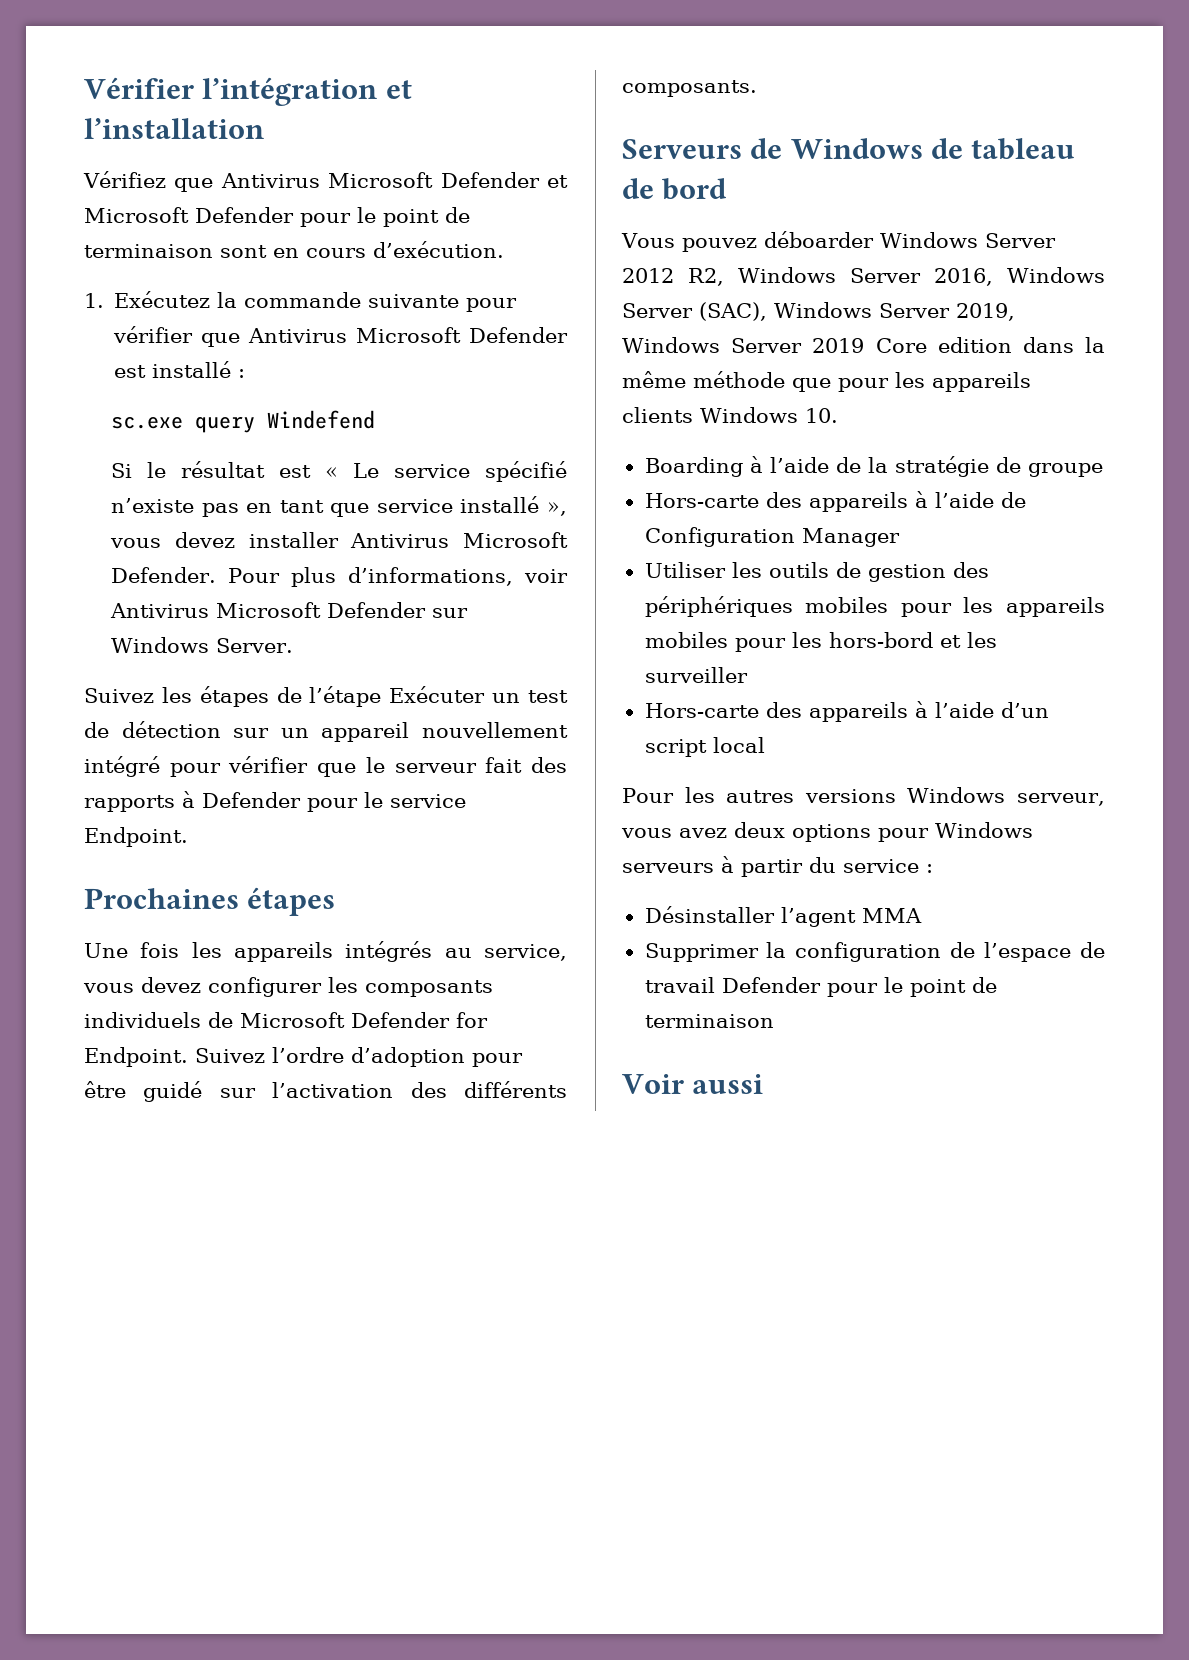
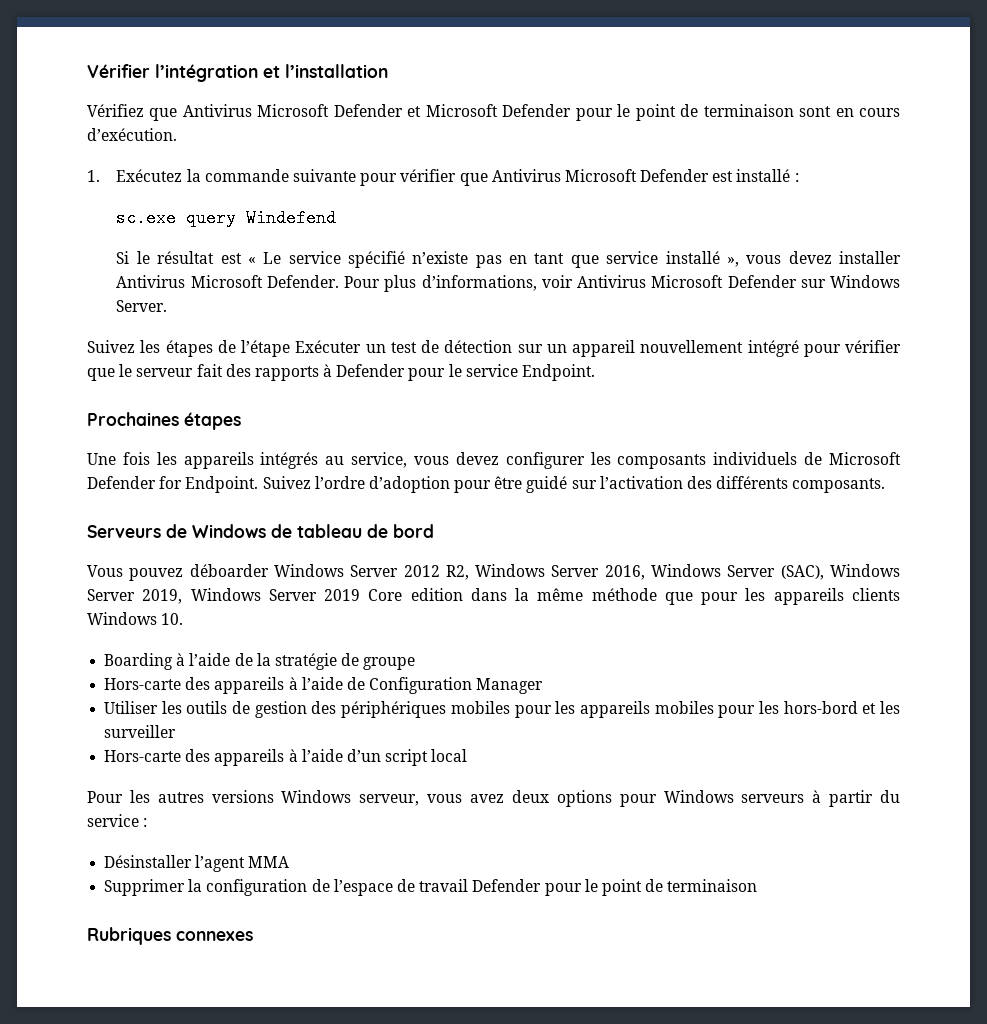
[622,1074,764,1094] Voir aussi -> [87,927,253,945] Rubriques connexes

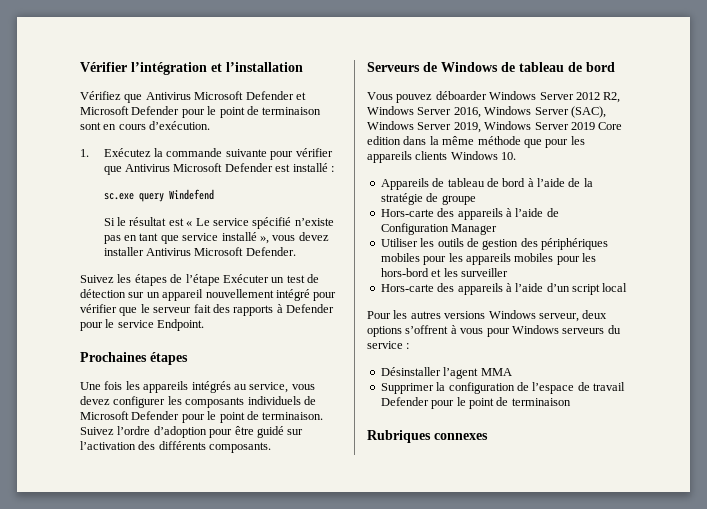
[344,275,900,292] [116,300,168,312] Pour plus d’informations, voir Antivirus Microsoft Defender sur Windows Server. -> (296, 251) none
[159,476,259,493] for Endpoint. -> [181,411,324,423] pour le point de terminaison.
[104,653,174,670] Boarding -> [380,178,526,190] Appareils de tableau de bord
[427,790,612,807] vous avez deux options -> [582,310,608,319] [367,325,484,337] deux options s’offrent à vous
[812,790,874,807] à partir -> (605, 331) none

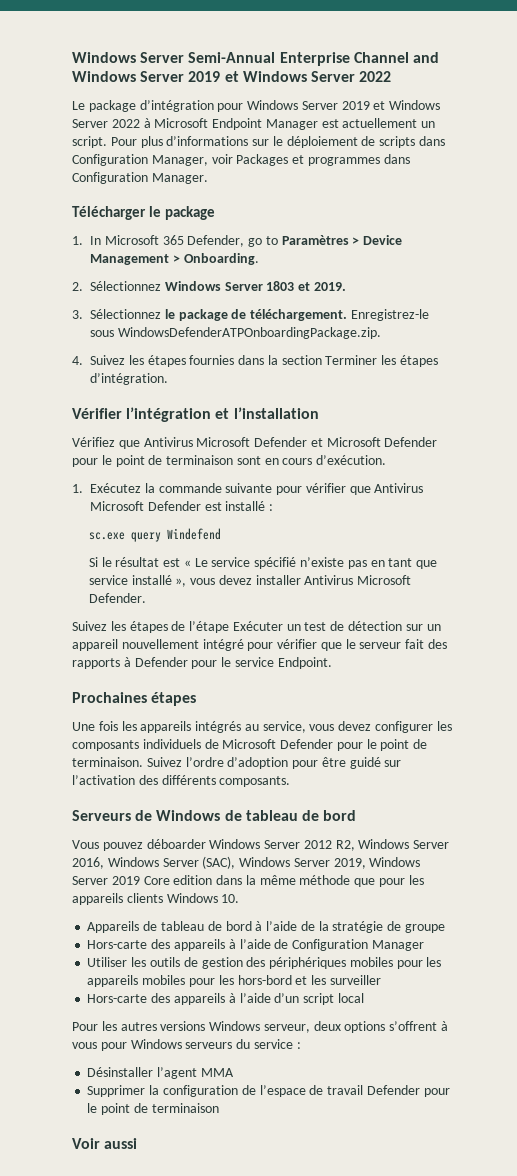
(80, 67) none -> [72,52,439,66] [72,71,392,82] [72,100,441,112] [72,118,436,130] [72,136,446,148] [72,154,410,166] [72,172,208,184] [72,206,215,220] [72,235,403,247] [90,253,259,265] [72,281,346,291] [72,309,429,321] [90,327,381,339] [72,355,439,367] [90,373,168,385] Windows Server Semi-Annual Enterprise Channel and Windows Server 2019 et Windows Server 2022 // Le package d’intégration pour Windows Server 2019 et Windows Server 2022 à Microsoft Endpoint Manager est actuellement un script. Pour plus d’informations sur le déploiement de scripts dans Configuration Manager, voir Packages et programmes dans Configuration Manager. // Télécharger le package // 1. In Microsoft 365 Defender, go to Paramètres > Device Management > Onboarding. // 2. Sélectionnez Windows Server 1803 et 2019. // 3. Sélectionnez le package de téléchargement. Enregistrez-le sous WindowsDefenderATPOnboardingPackage.zip. // 4. Suivez les étapes fournies dans la section Terminer les étapes d’intégration. //
[367,430,488,443] Rubriques connexes -> [72,1138,138,1149] Voir aussi

